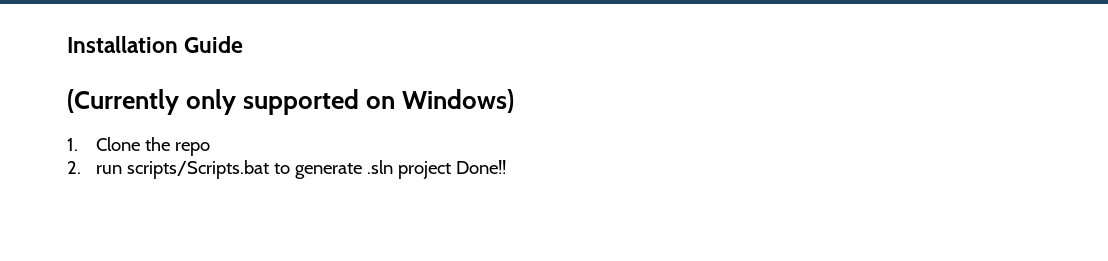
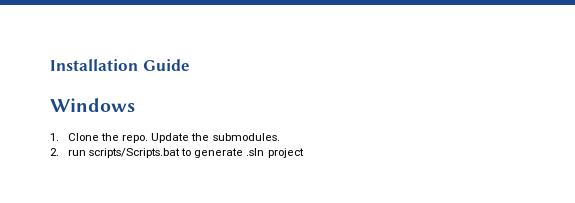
[67,89,515,115] (Currently only supported on Windows) -> [50,98,135,112] Windows
[175,142,211,156] repo -> [122,133,280,143] repo. Update the submodules.
[456,160,507,174] Done!! -> (304, 153) none

